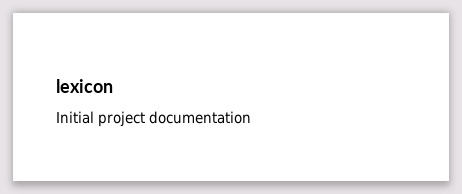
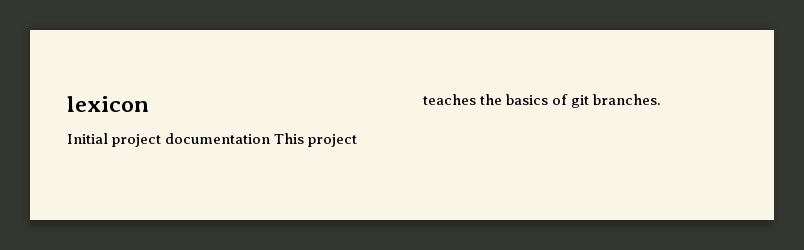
(252, 117) none -> [274,133,358,147] [423,94,662,108] This project teaches the basics of git branches.

